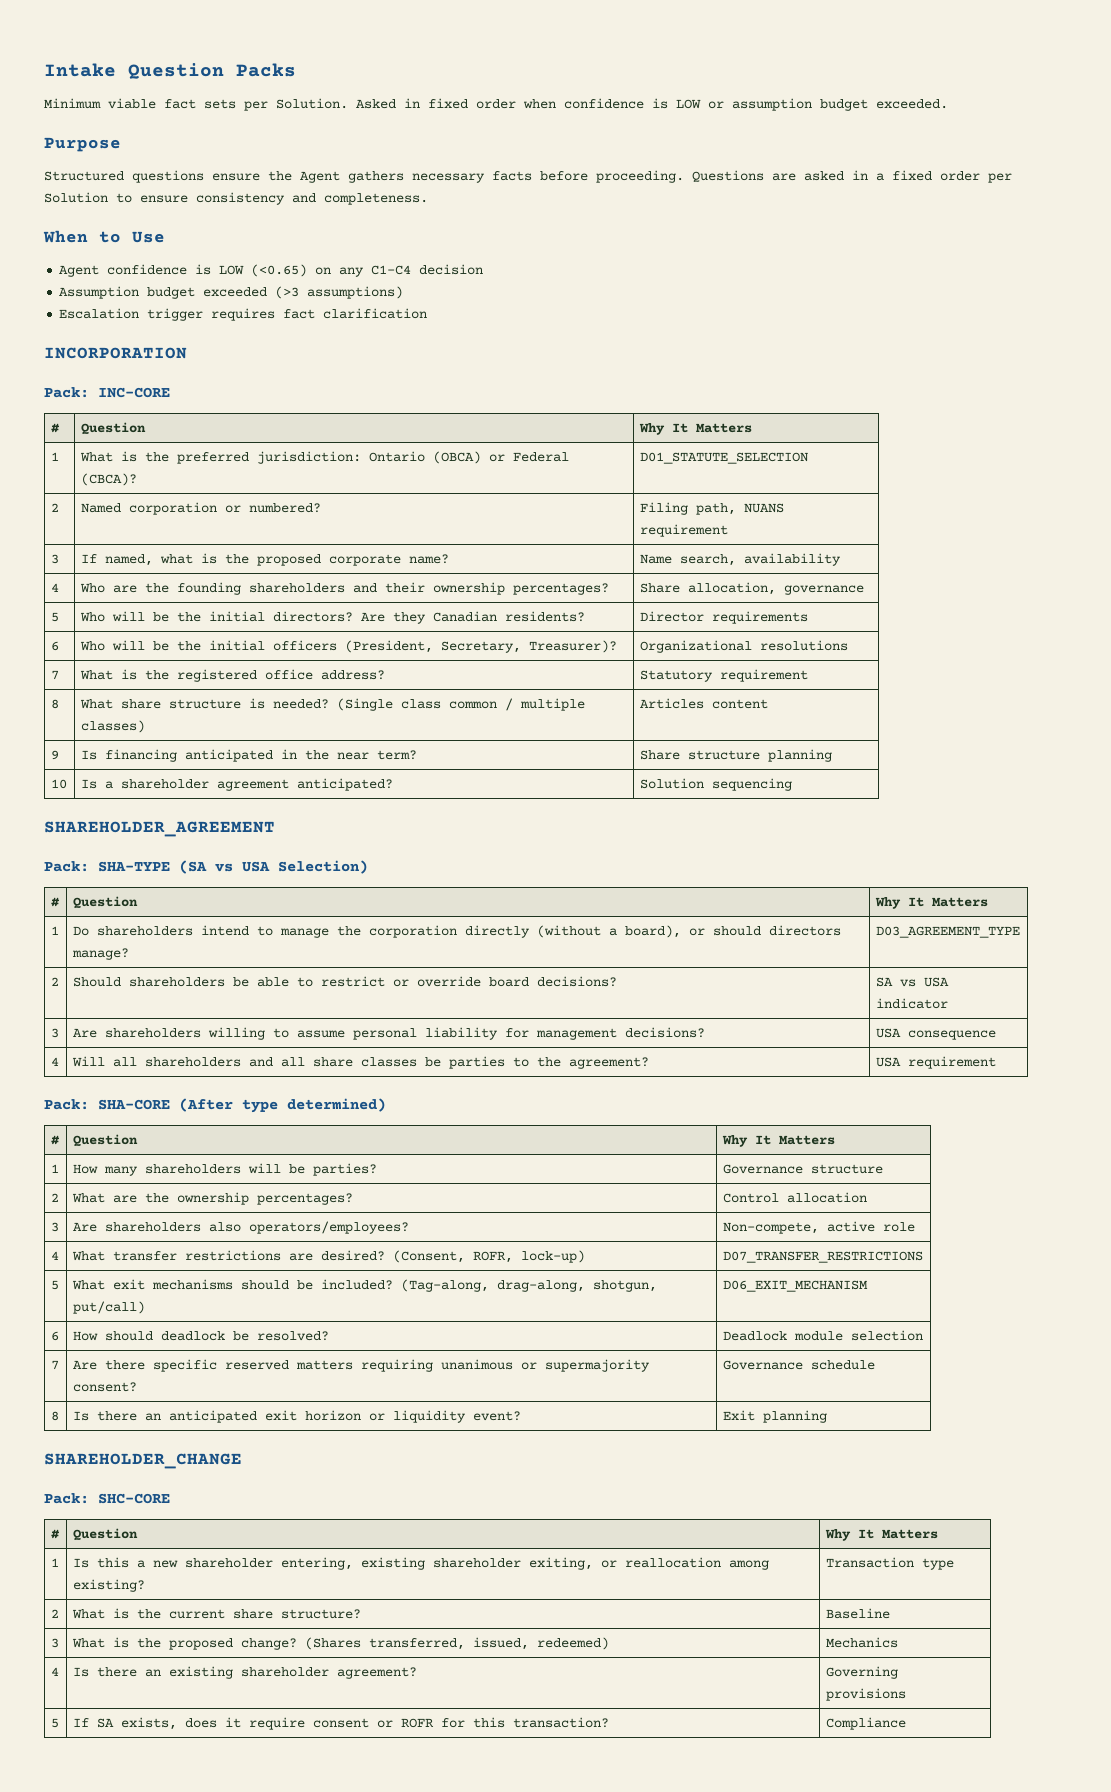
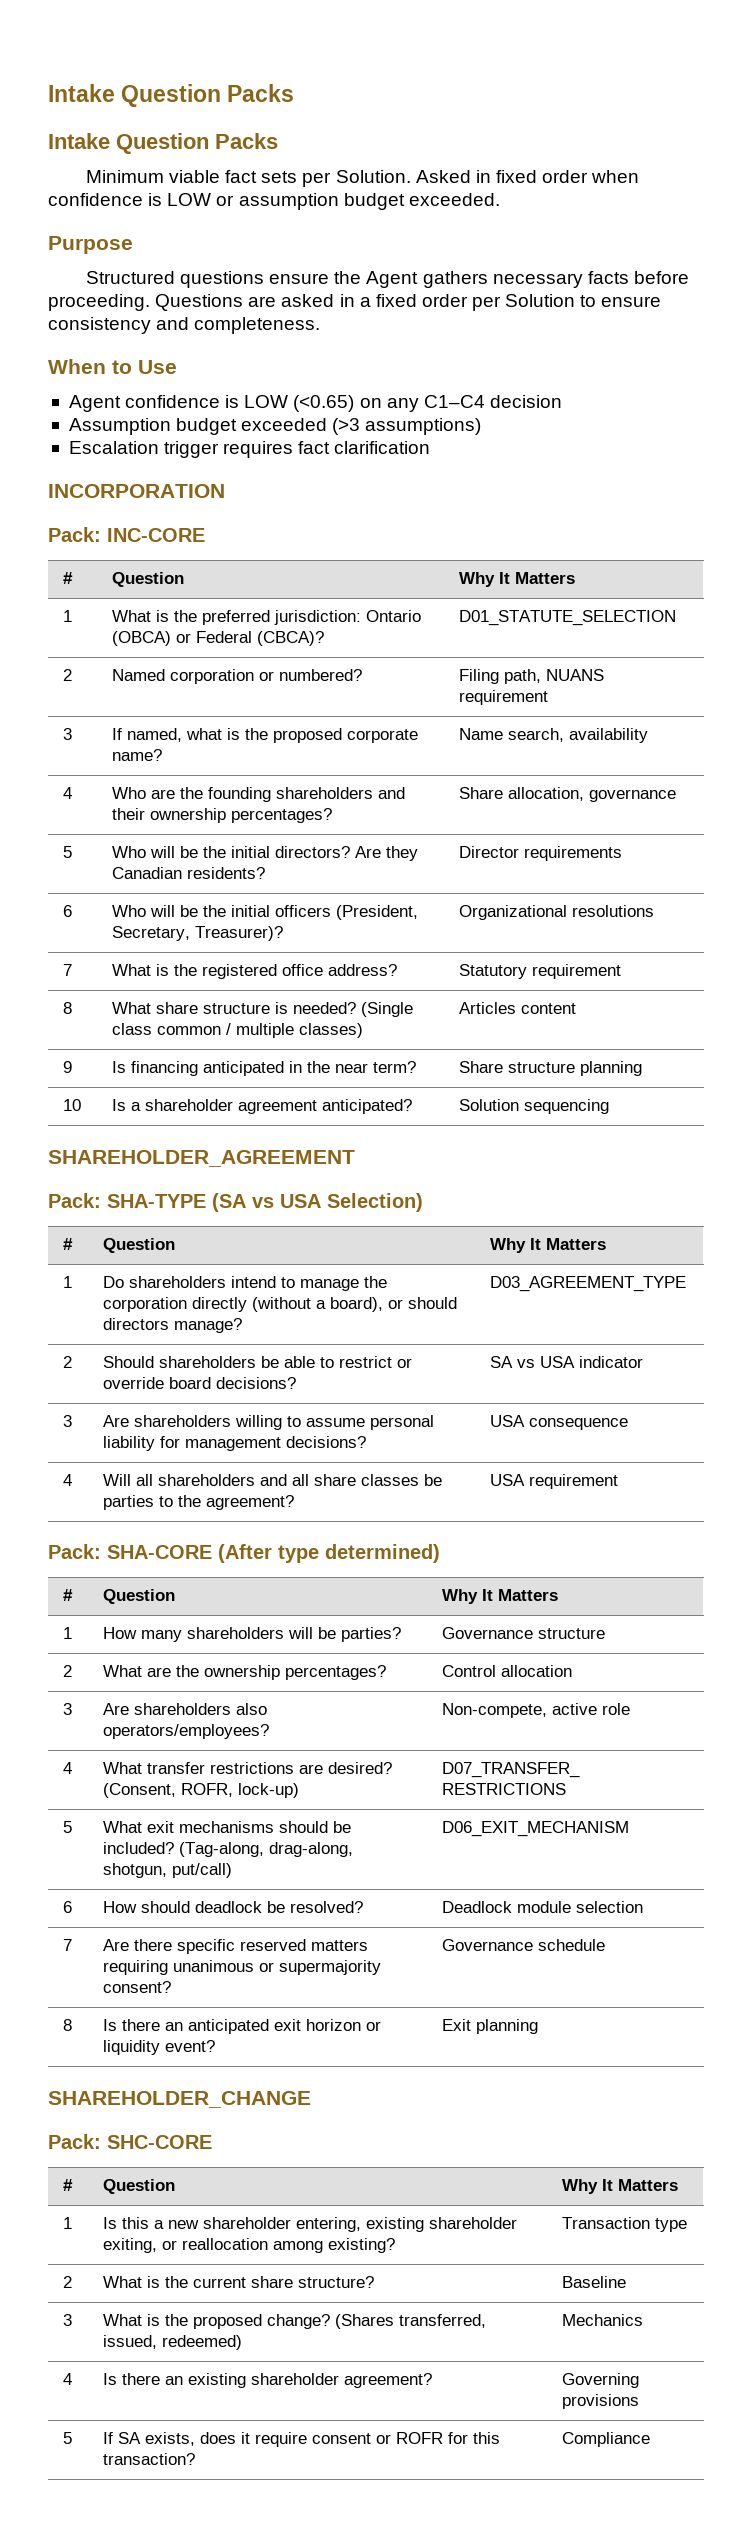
[44,63,296,79] Intake Question Packs -> [48,84,295,107] [48,133,278,154] Intake Question Packs // Intake Question Packs

